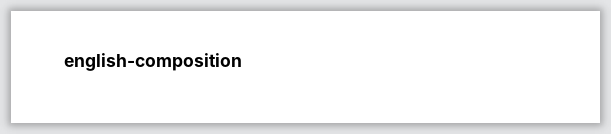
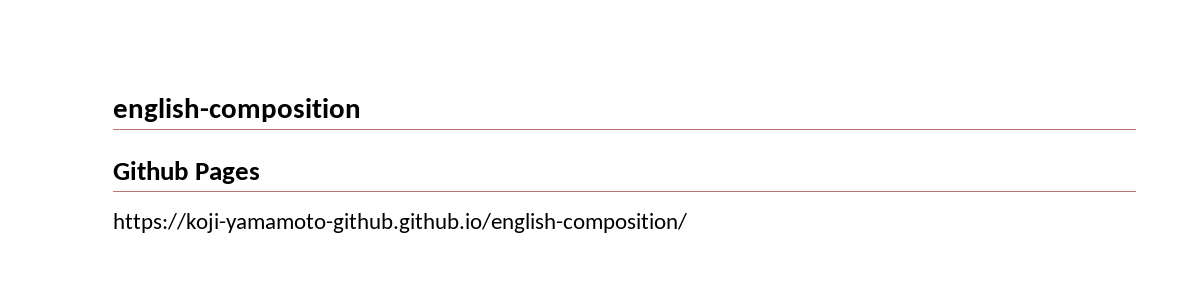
(242, 62) none -> [113,161,261,184] [113,213,687,233] // Github Pages // https://koji-yamamoto-github.github.io/english-composition/

